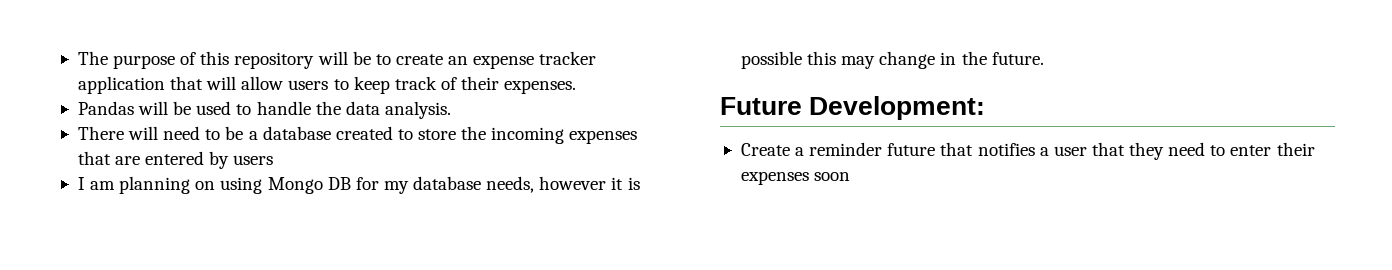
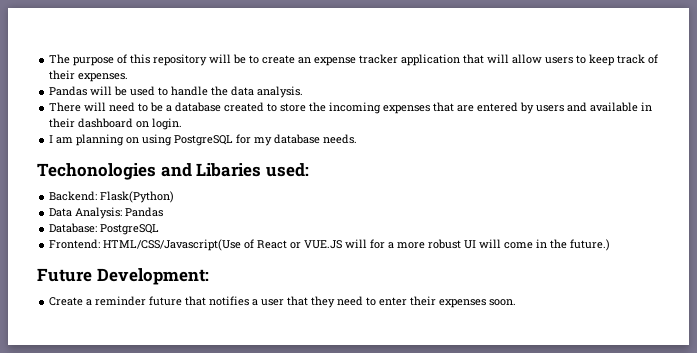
(274, 160) none -> [567,102,653,112] [49,118,183,130] and available in their dashboard on login.
[267,177,351,194] Mongo DB -> [174,135,234,146] PostgreSQL
[486,176,640,193] [740,51,936,69] needs, however it is possible this may change -> [323,134,358,144] [37,163,309,180] [49,191,175,203] [49,207,164,219] [49,223,160,235] [49,239,534,251] needs. // Techonologies and Libaries used: // Backend: Flask(Python) // Data Analysis: Pandas // Database: PostgreSQL // Frontend: HTML/CSS/Javascript(Use of React or VUE.JS will for a more robust UI will come
[991,52,1044,65] future. -> [570,239,611,251] future.)
[814,172,851,181] soon -> [489,299,517,306] soon.

